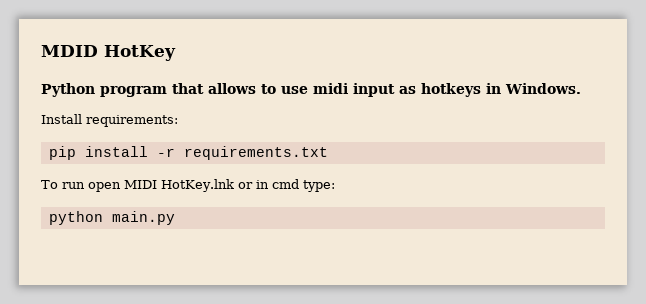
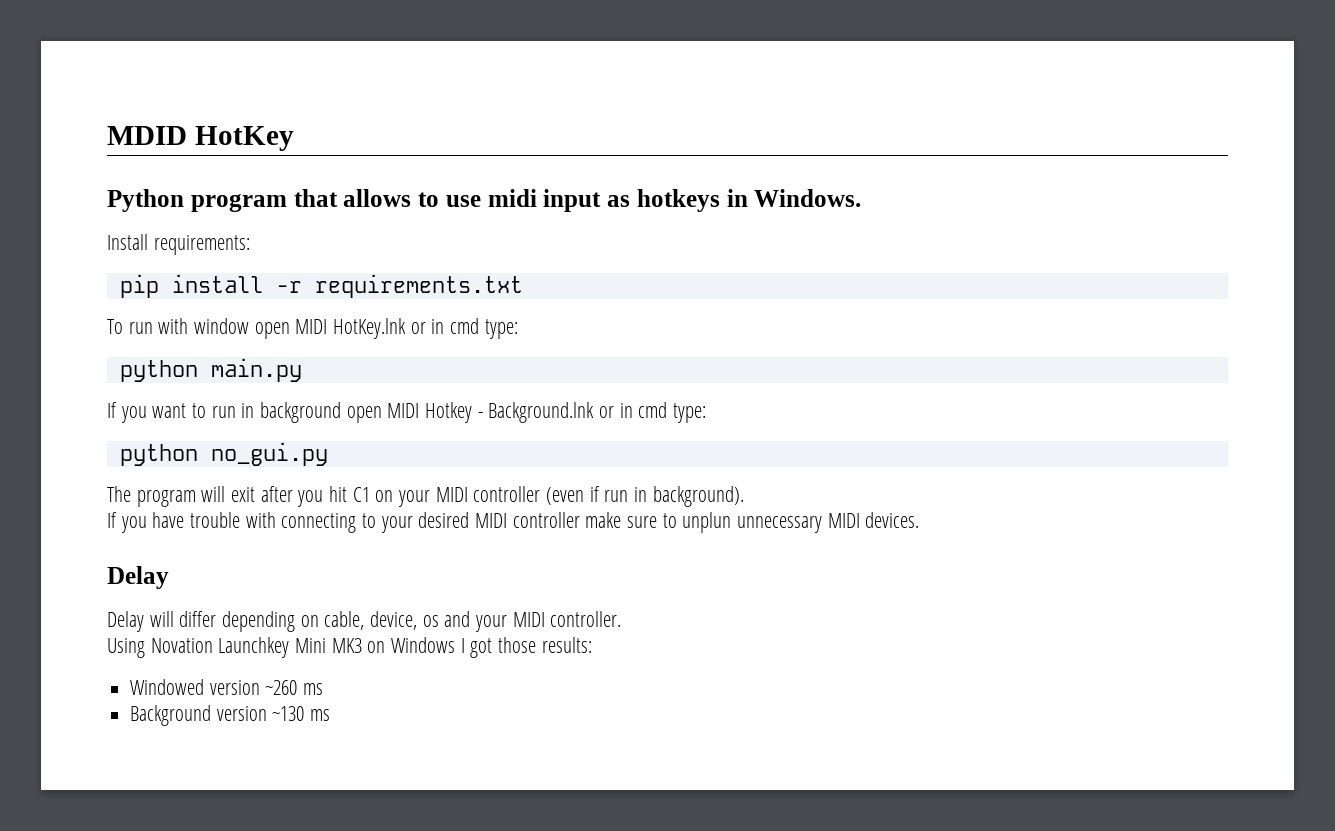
(85, 185) none -> [158,318,249,334] with window
(175, 218) none -> [107,402,707,423] [119,442,328,466] [107,486,744,507] [107,512,920,533] [107,566,169,589] [107,611,622,632] [107,637,592,658] [130,679,324,695] [130,705,331,726] // If you want to run in background open MIDI Hotkey - Background.lnk or in cmd type: // python no_gui.py // The program will exit after you hit C1 on your MIDI controller (even if run in background). // If you have trouble with connecting to your desired MIDI controller make sure to unplun unnecessary MIDI devices. // Delay // Delay will differ depending on cable, device, os and your MIDI controller. // Using Novation Launchkey Mini MK3 on Windows I got those results: // Windowed version ~260 ms // Background version ~130 ms

